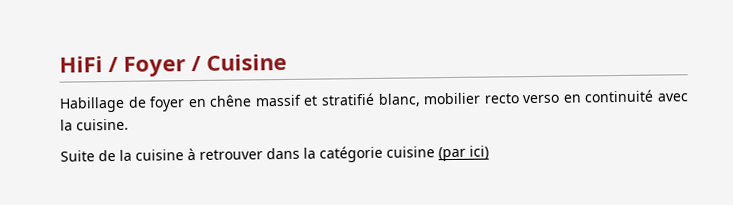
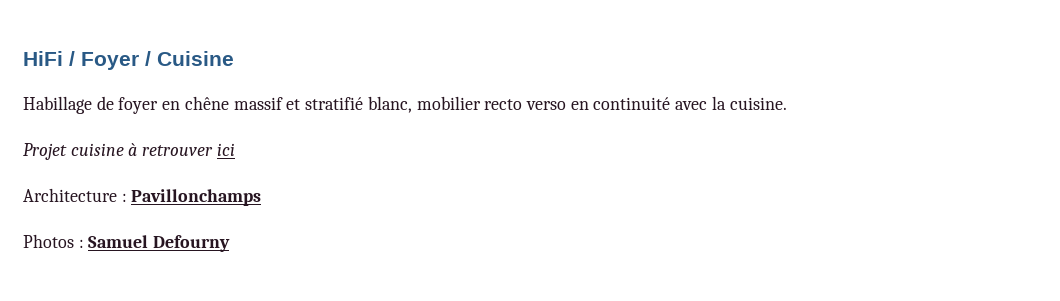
[60,145,489,163] Suite de la cuisine à retrouver dans la catégorie cuisine (par ici) -> [23,143,235,160] [23,188,262,206] [23,234,231,252] Projet cuisine à retrouver ici // Architecture : Pavillonchamps // Photos : Samuel Defourny

